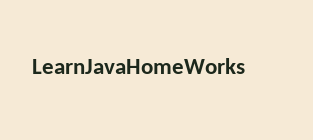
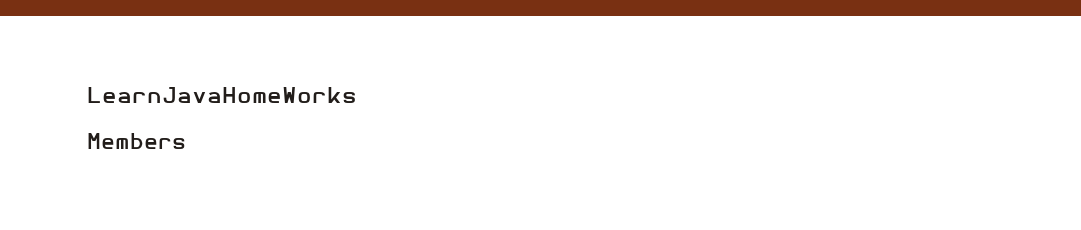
(245, 66) none -> [87,133,186,149] // Members

